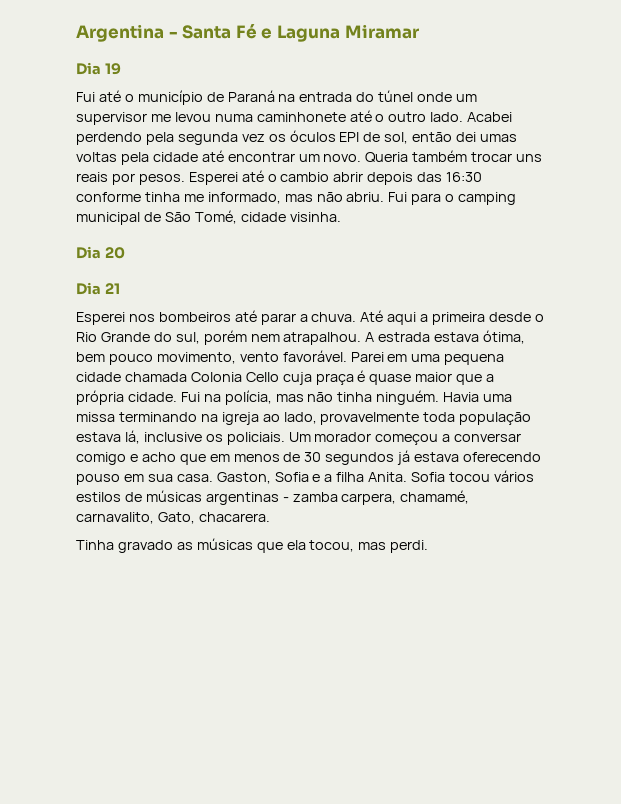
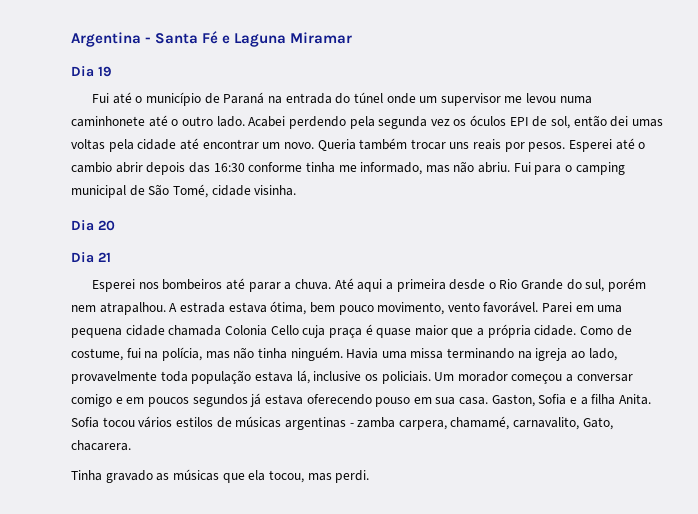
[180,392,200,402] Fui -> [580,325,632,336] [71,348,141,361] Como de costume, fui
[141,452,322,465] acho que em menos de 30 -> [126,397,189,407] em poucos

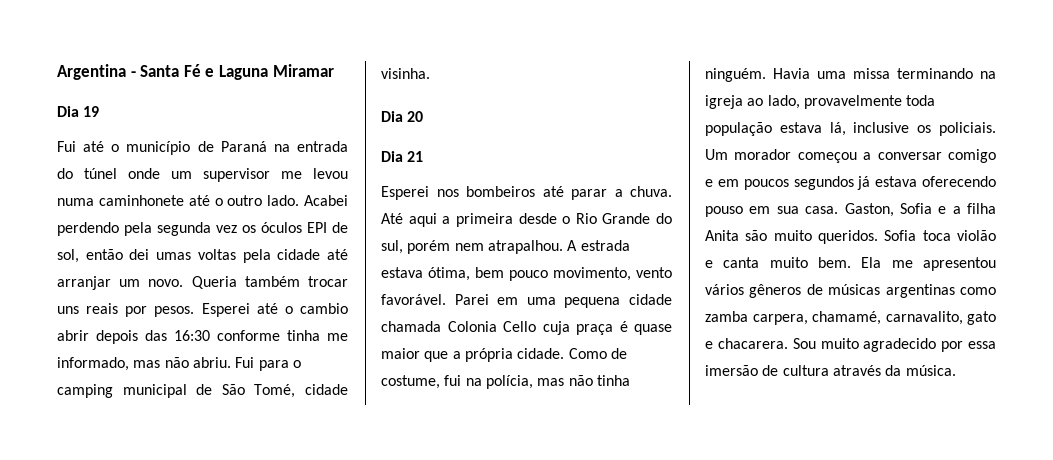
[202,139,259,150] encontrar -> [57,276,111,290] arranjar
[618,394,651,405] [71,416,213,428] Anita. Sofia tocou vários estilos -> [705,230,996,244] [705,257,996,271] [705,284,802,298] Anita são muito queridos. Sofia toca violão e canta muito bem. Ela me apresentou vários gêneros
[349,423,354,427] - -> [960,287,996,295] como
[582,417,613,430] Gato, -> [967,311,996,325] [705,341,713,349] gato e
[71,469,370,483] // Tinha gravado as músicas que ela tocou, mas perdi. -> [792,338,996,352] [705,365,956,376] Sou muito agradecido por essa imersão de cultura através da música.

